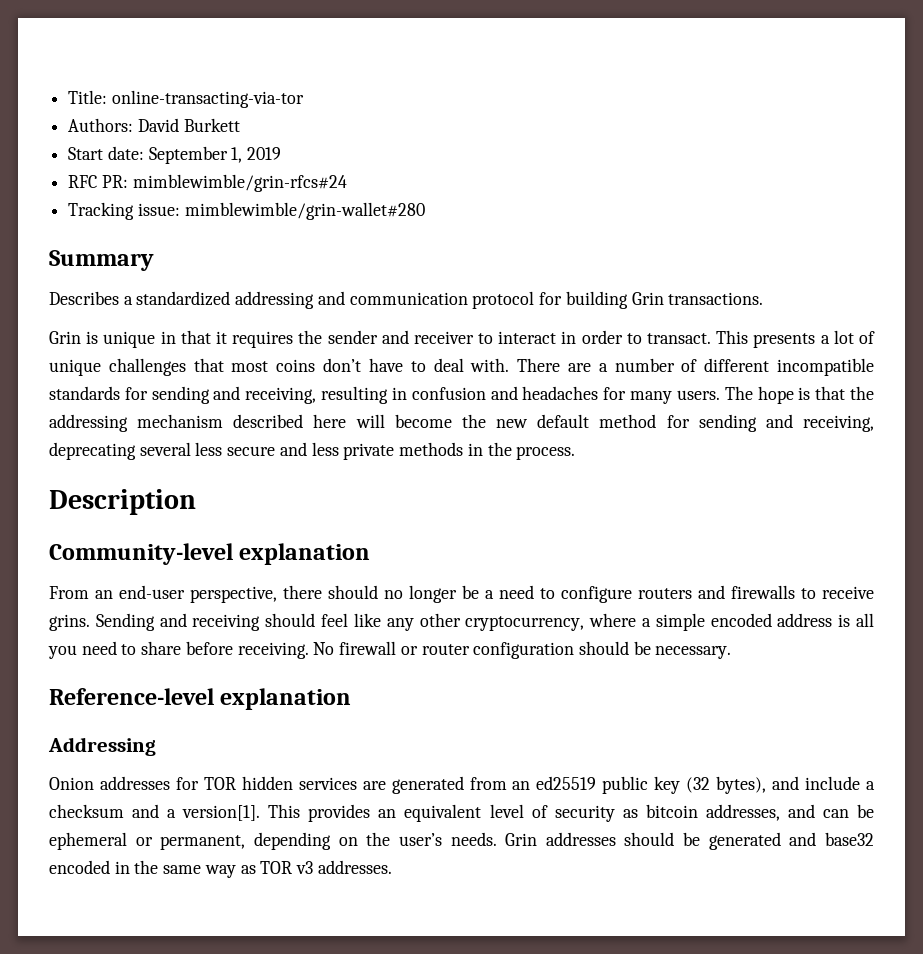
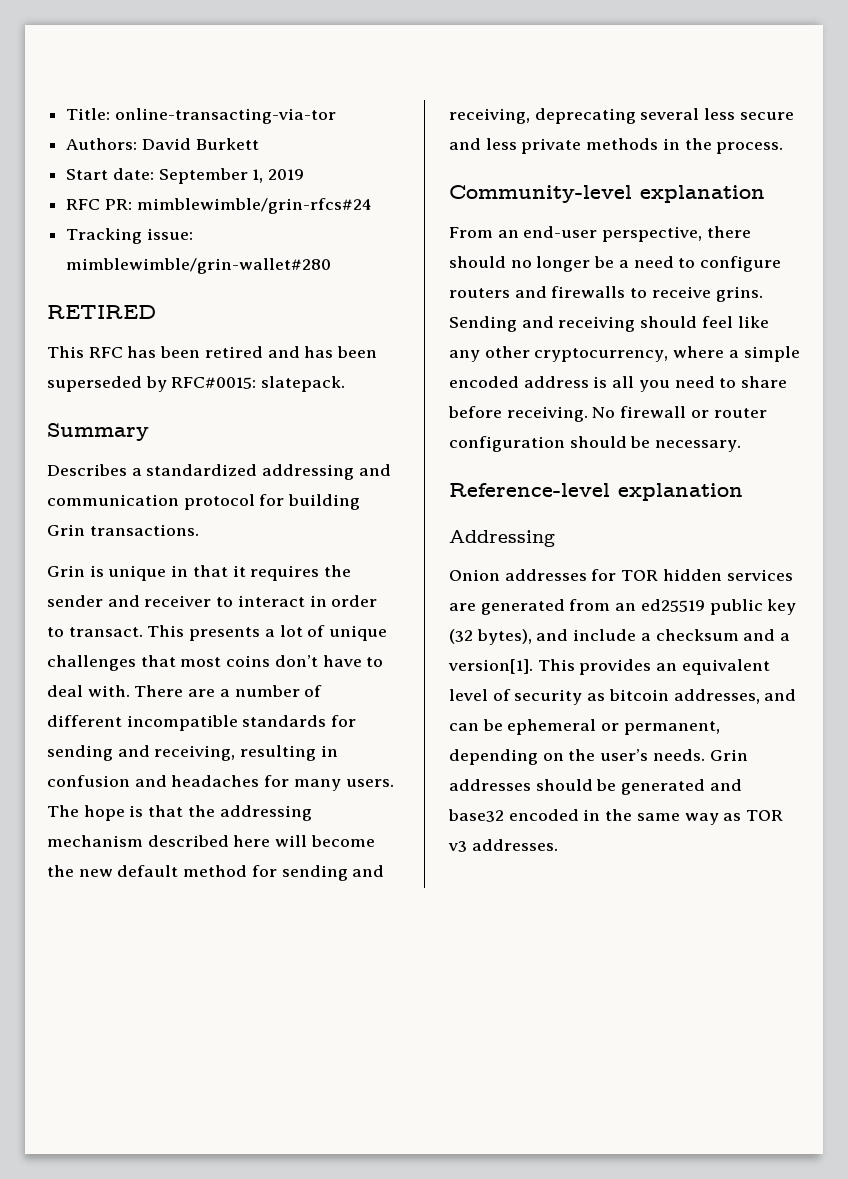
(425, 211) none -> [47,305,156,319] [47,346,378,358] [47,376,346,392] // RETIRED // This RFC has been retired and has been superseded by RFC#0015: slatepack.
[49,489,196,515] // Description -> (784, 148) none

